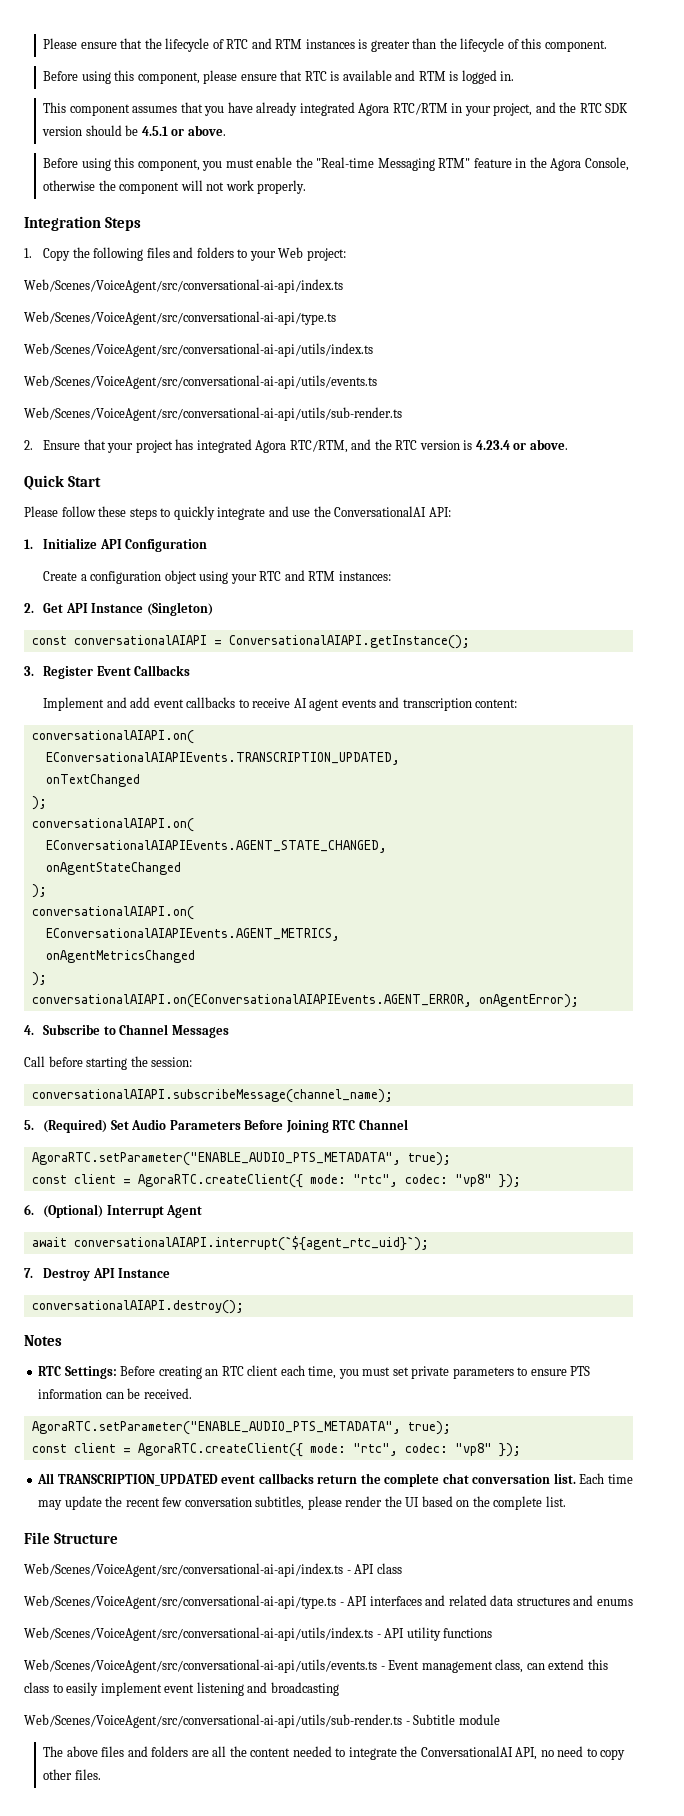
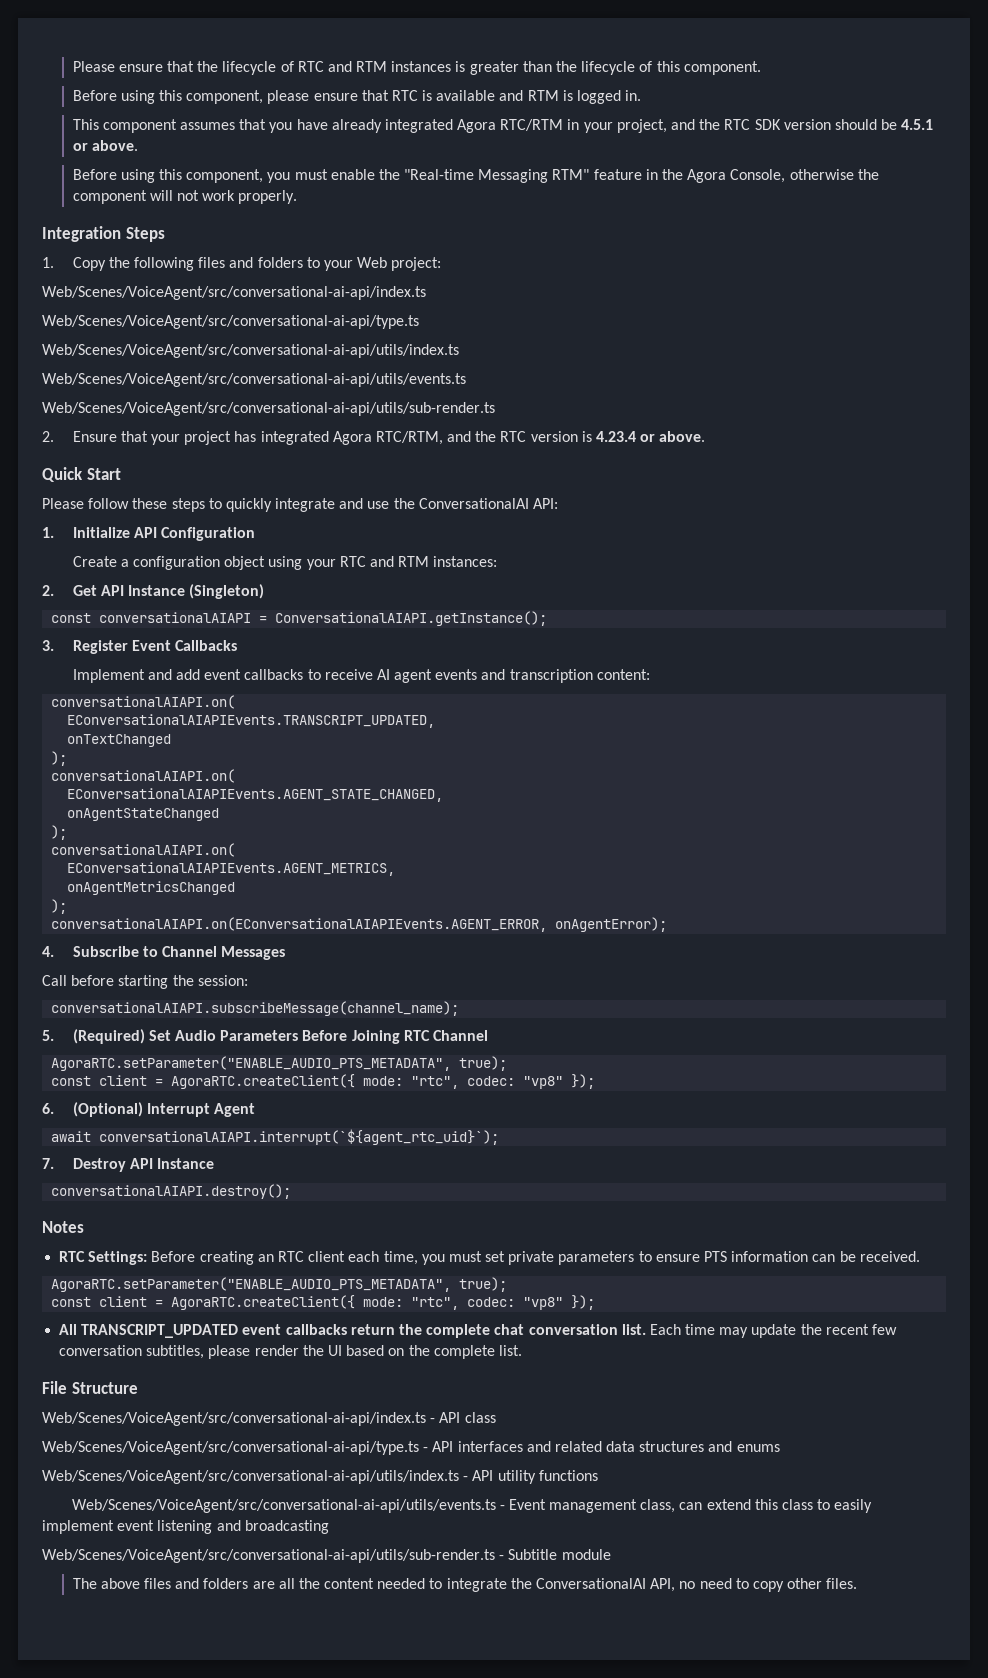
[45,752,400,765] EConversationalAIAPIEvents.TRANSCRIPTION_UPDATED, -> [67,714,436,728] EConversationalAIAPIEvents.TRANSCRIPT_UPDATED,
[57,1474,218,1486] TRANSCRIPTION_UPDATED -> [81,1324,239,1338] TRANSCRIPT_UPDATED

